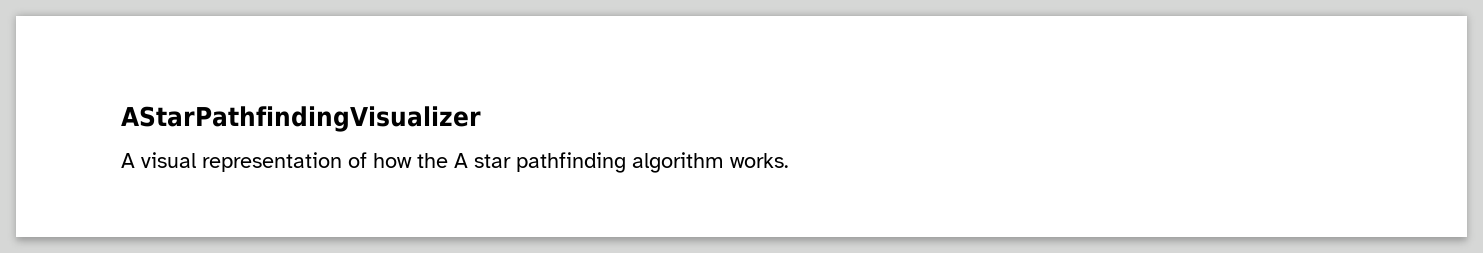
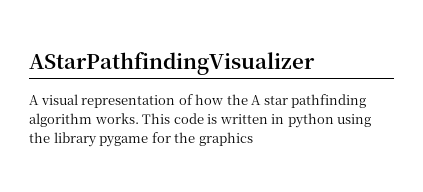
(789, 160) none -> [142,113,372,128] [29,132,253,147] This code is written in python using the library pygame for the graphics

